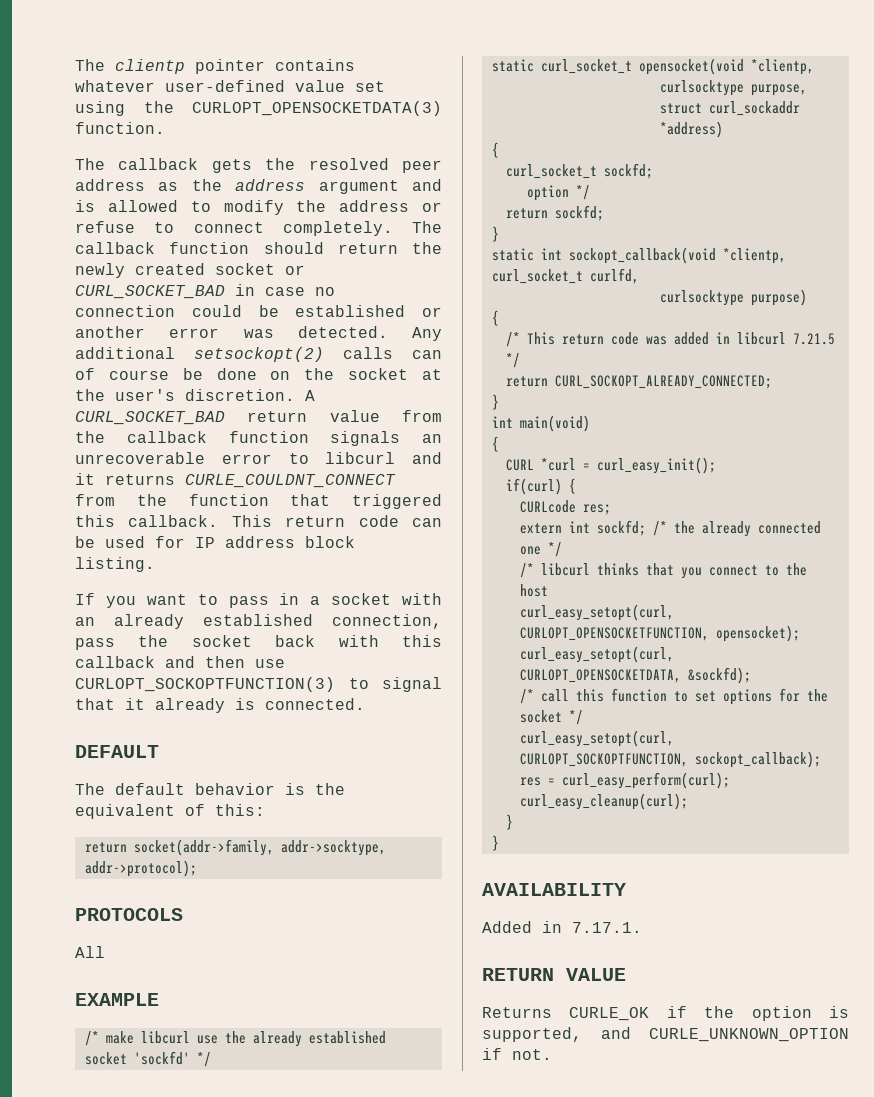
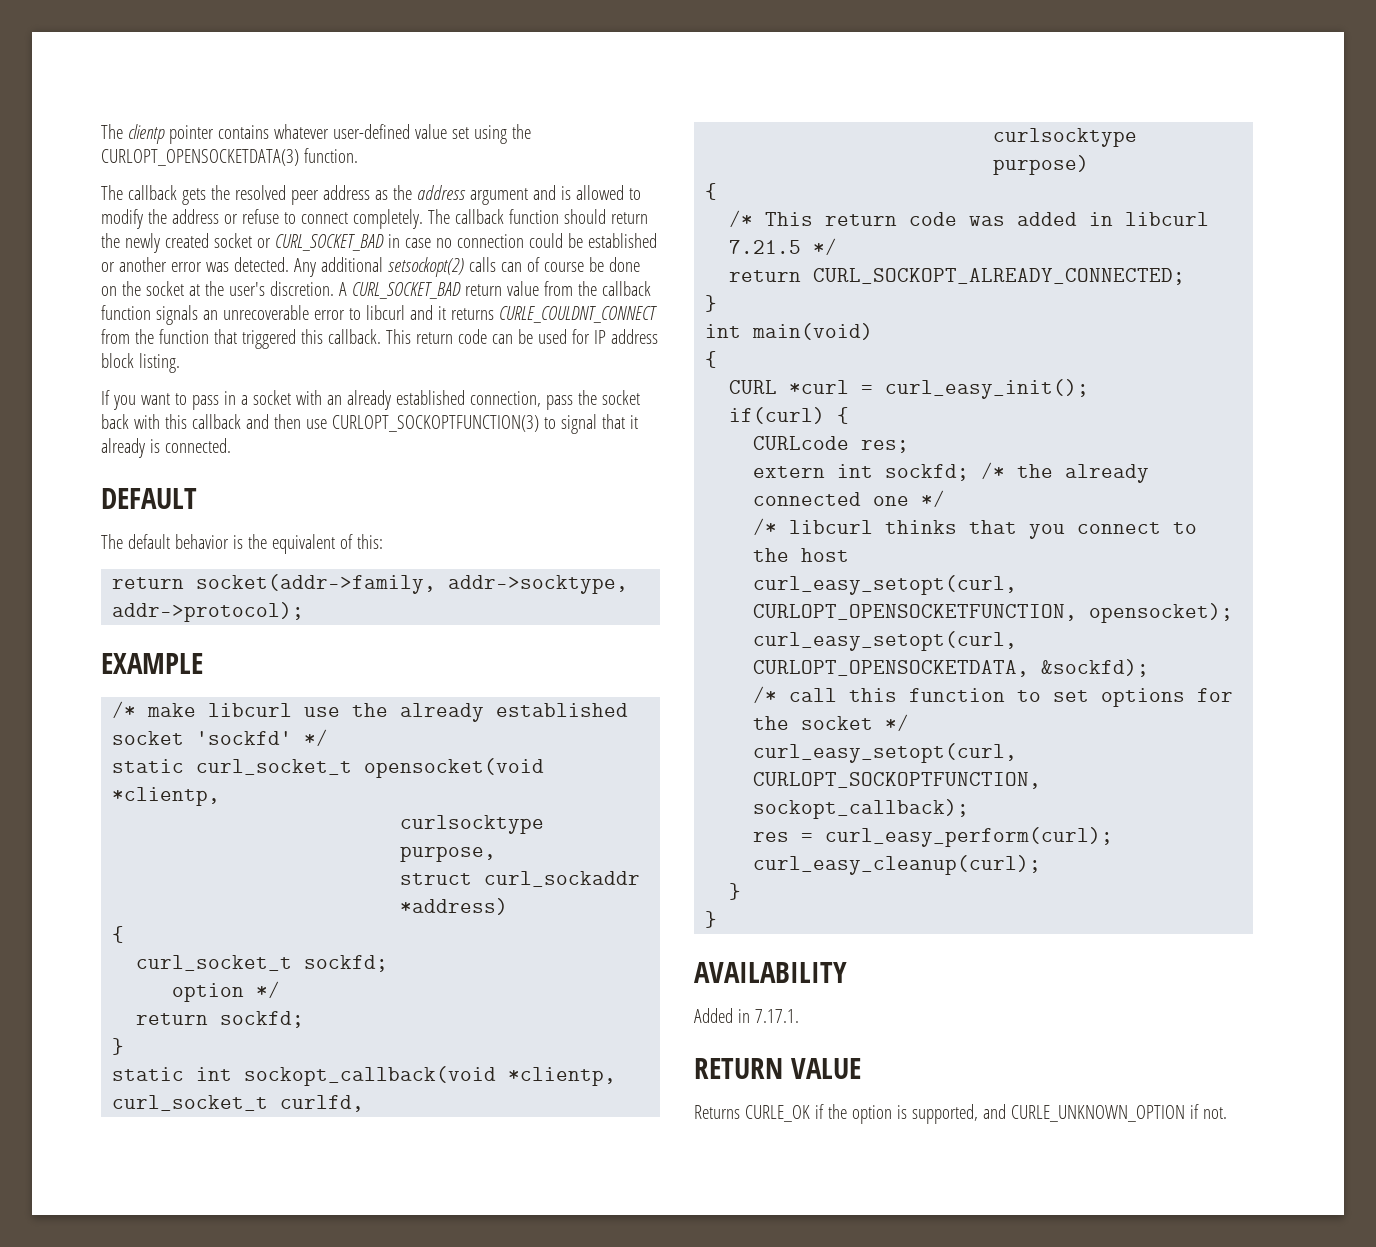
[75,908,183,921] [75,946,105,958] // PROTOCOLS // All -> (305, 612) none

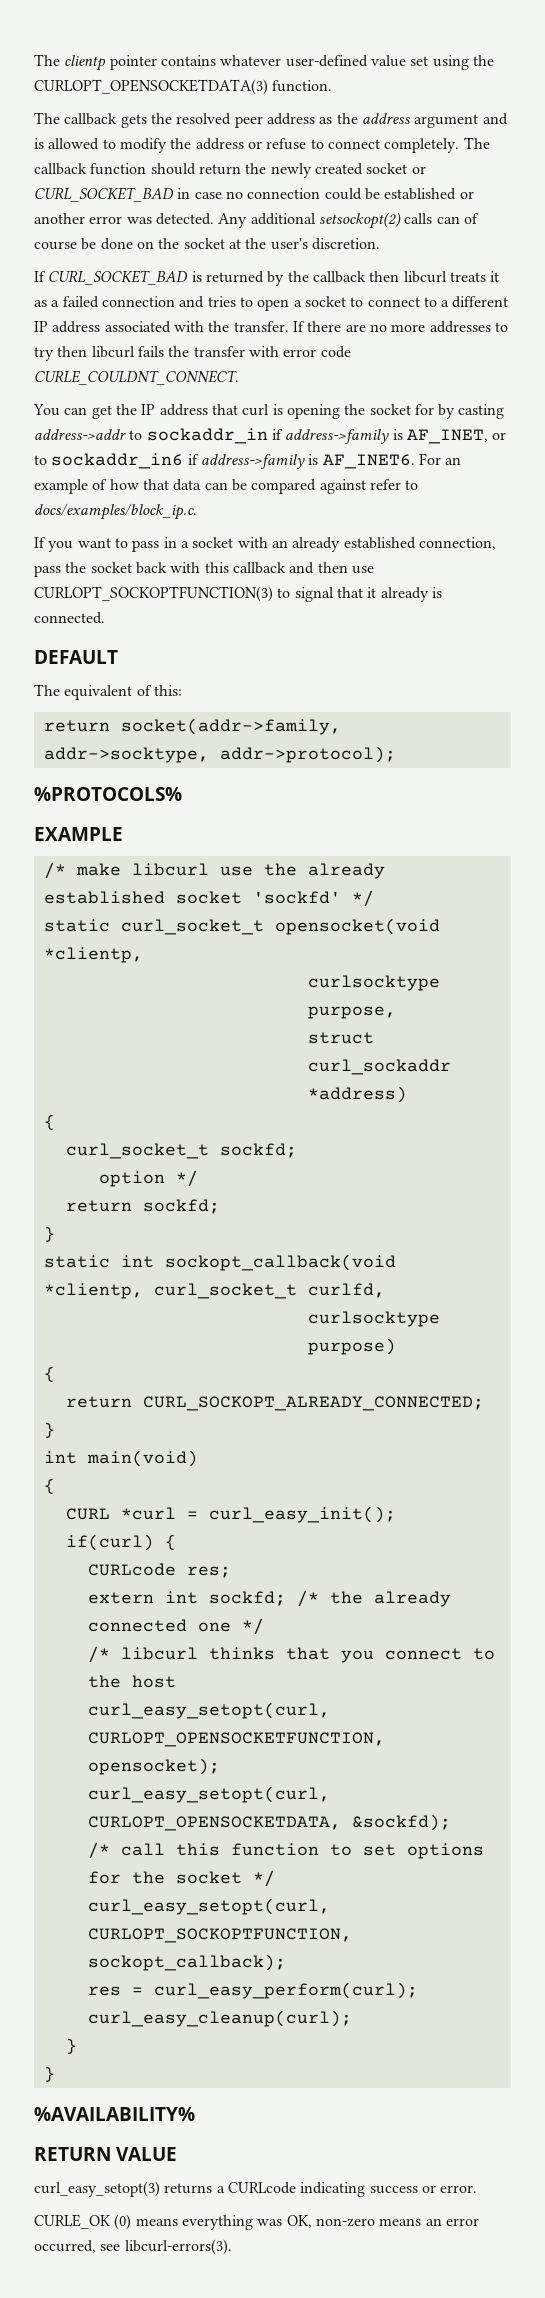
[338,281,651,299] [101,305,657,325] [101,329,658,349] [101,353,180,373] A CURL_SOCKET_BAD return value from the callback function signals an unrecoverable error to libcurl and it returns CURLE_COULDNT_CONNECT from the function that triggered this callback. This return code can be used for IP address block listing. -> [34,270,500,286] [34,296,509,311] [34,321,508,333] [34,346,351,361] [34,370,239,385] [33,404,505,419] [34,428,507,444] [34,453,462,469] [34,479,419,494] [34,503,197,520] // If CURL_SOCKET_BAD is returned by the callback then libcurl treats it as a failed connection and tries to open a socket to connect to a different IP address associated with the transfer. If there are no more addresses to try then libcurl fails the transfer with error code CURLE_COULDNT_CONNECT. // You can get the IP address that curl is opening the socket for by casting address->addr to sockaddr_in if address->family is AF_INET, or to sockaddr_in6 if address->family is AF_INET6. For an example of how that data can be compared against refer to docs/examples/block_ip.c.
[127,534,267,549] default behavior is the -> (60, 690) none
(305, 612) none -> [34,787,182,801] // %PROTOCOLS%
[729,210,1210,227] [729,238,838,255] // /* This return code was added in libcurl 7.21.5 */ -> (55, 1374) none
[694,962,847,983] [694,1008,799,1023] [694,1058,861,1079] [694,1104,1227,1124] AVAILABILITY // Added in 7.17.1. // RETURN VALUE // Returns CURLE_OK if the option is supported, and CURLE_UNKNOWN_OPTION if not. -> [34,2107,195,2121] [34,2147,177,2161] [34,2181,478,2197] [34,2214,479,2230] [34,2239,232,2255] %AVAILABILITY% // RETURN VALUE // curl_easy_setopt(3) returns a CURLcode indicating success or error. // CURLE_OK (0) means everything was OK, non-zero means an error occurred, see libcurl-errors(3).

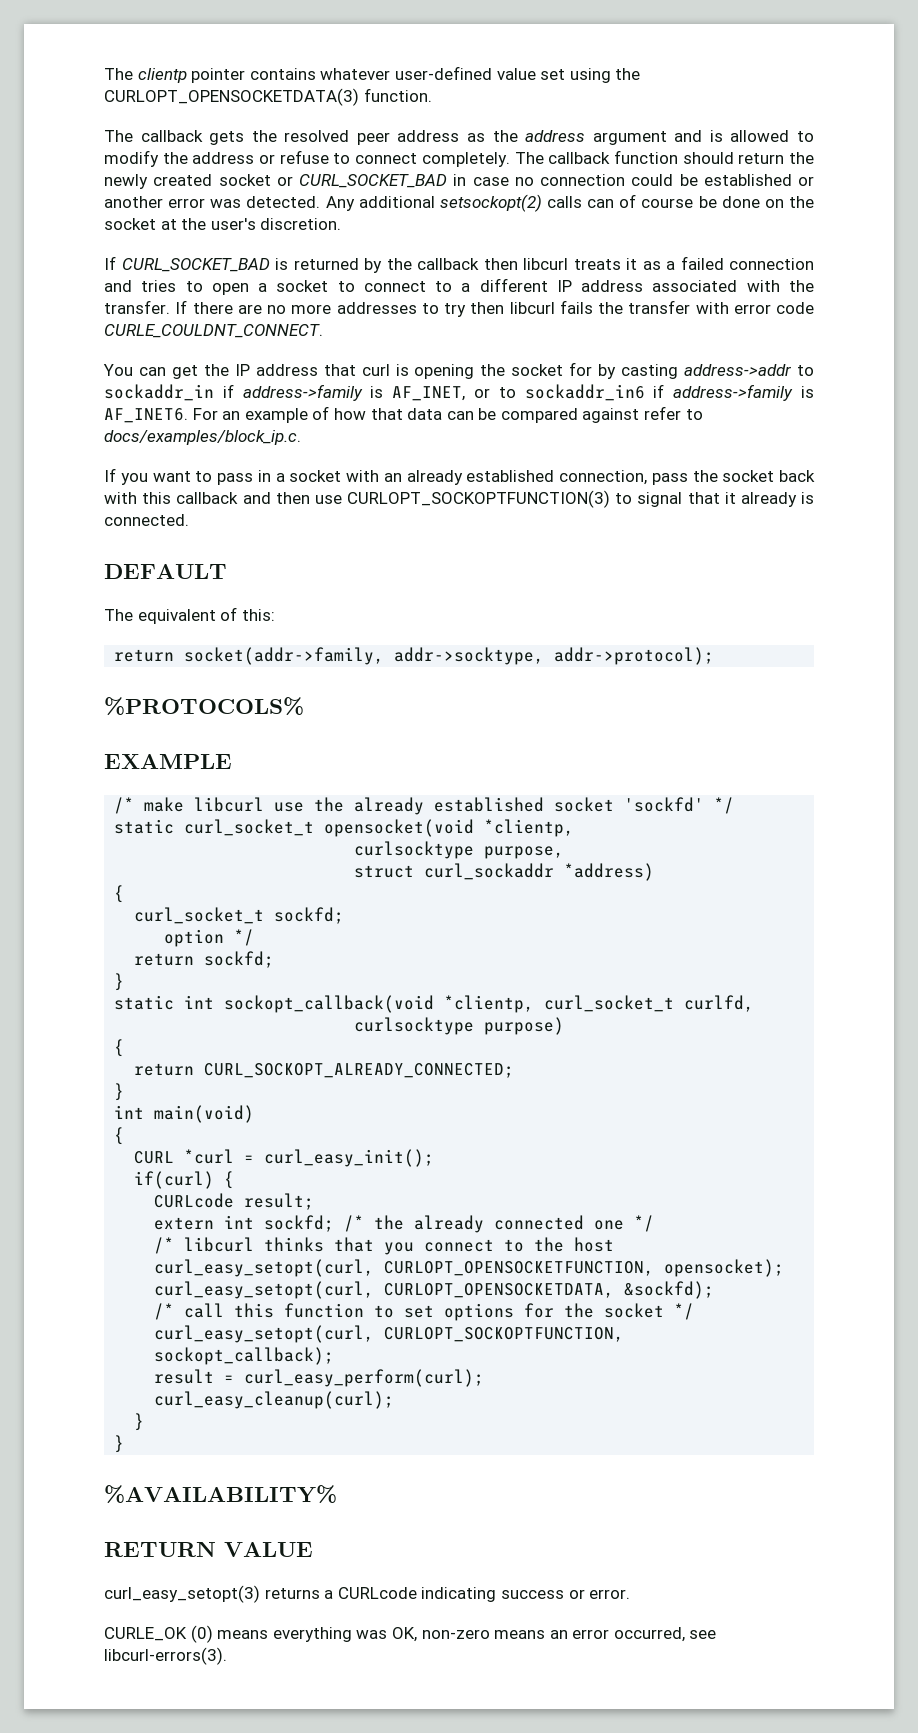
[186,1566,231,1578] res; -> [244,1193,315,1210] result;
[87,1986,121,1996] res -> [154,1369,215,1384] result

